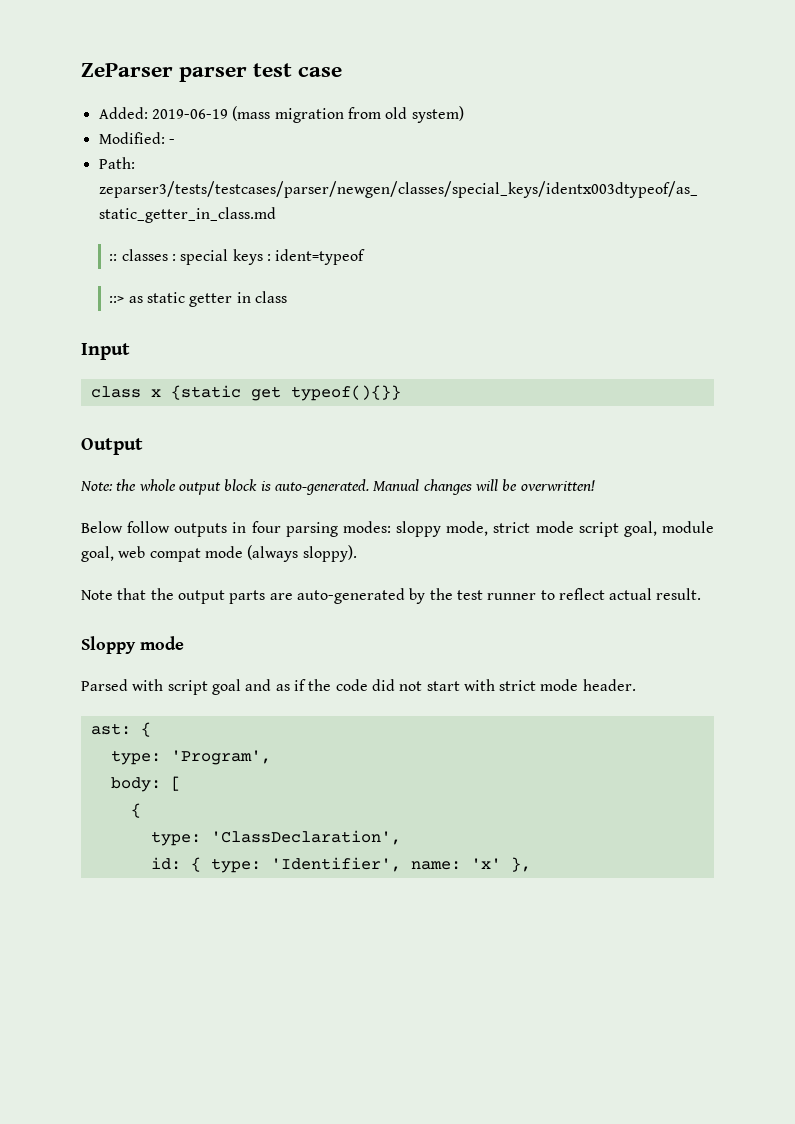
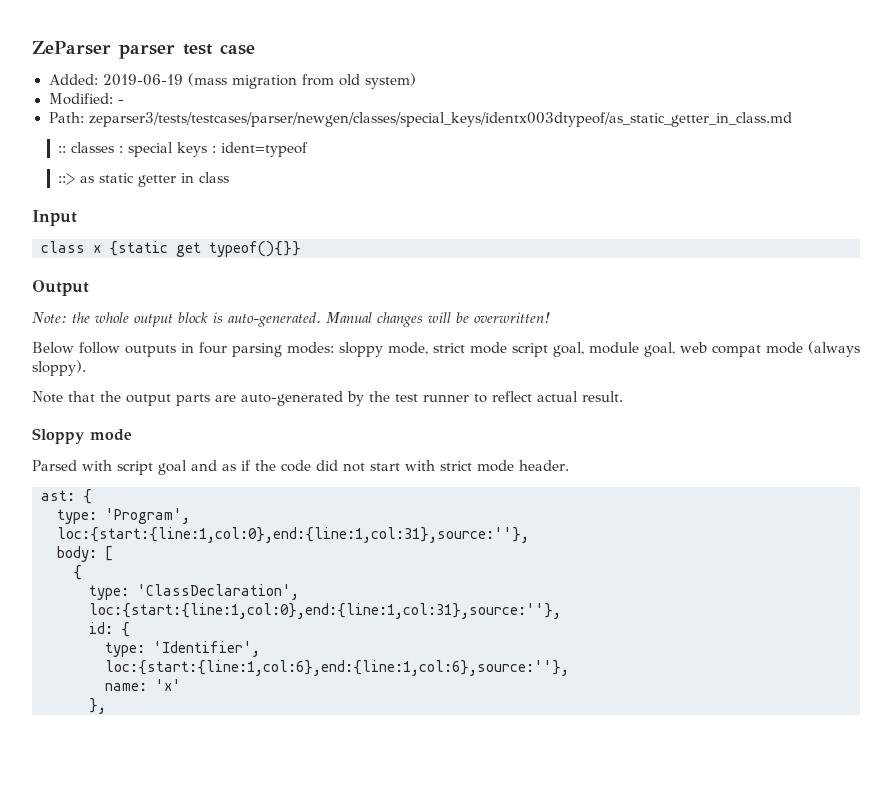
(271, 757) none -> [57,527,529,543] // loc:{start:{line:1,col:0},end:{line:1,col:31},source:''},
(401, 837) none -> [89,603,561,619] // loc:{start:{line:1,col:0},end:{line:1,col:31},source:''},
(201, 864) none -> (130, 629) //
(401, 864) none -> [105,660,569,676] // loc:{start:{line:1,col:6},end:{line:1,col:6},source:''}, //
(501, 863) none -> (181, 685) //

